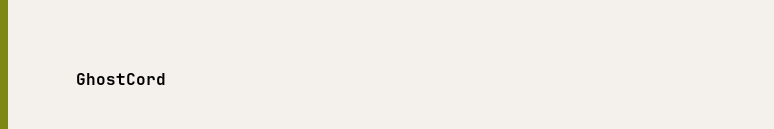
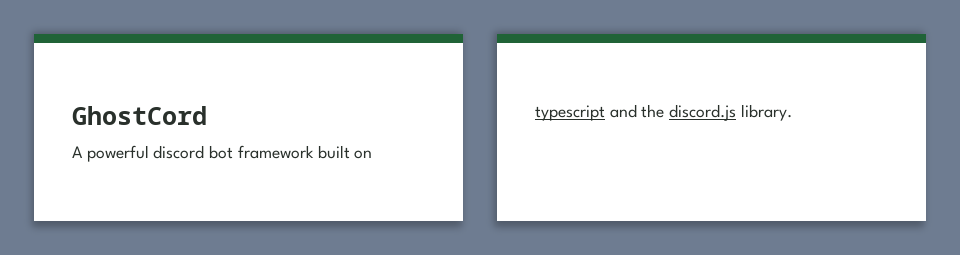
(166, 79) none -> [72,145,373,162] [535,104,792,121] // A powerful discord bot framework built on typescript and the discord.js library.

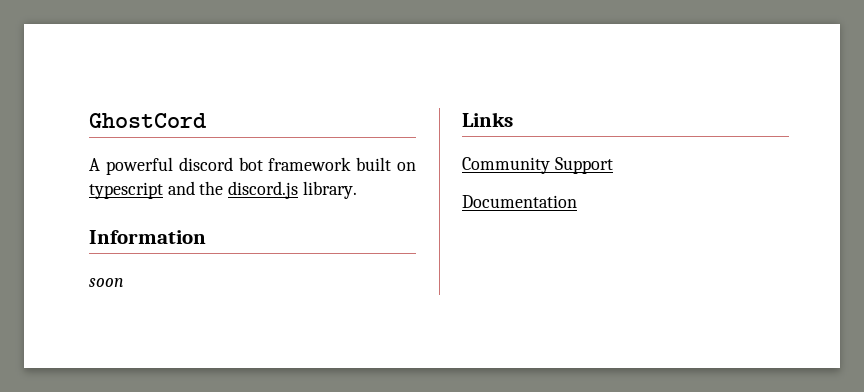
(792, 112) none -> [89,230,206,244] [89,278,124,287] [462,112,513,127] [462,157,613,174] [462,195,577,208] // Information // soon // Links // Community Support // Documentation

